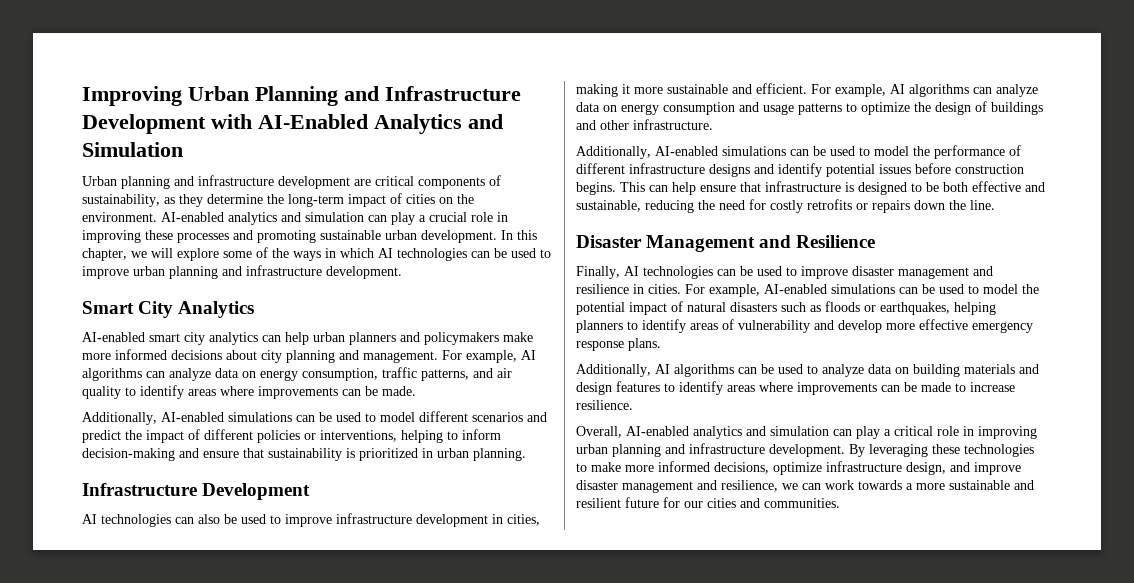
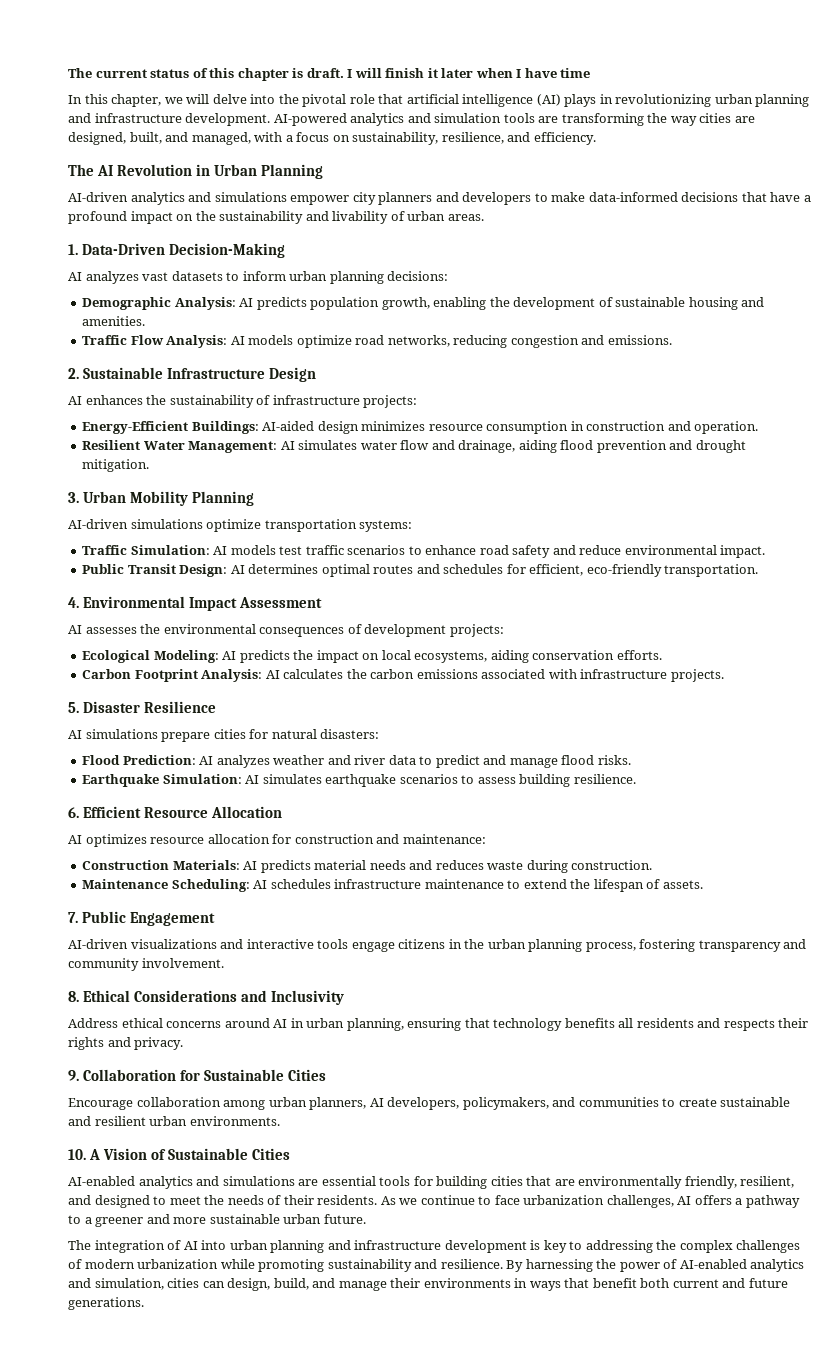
[82,86,521,106] [82,114,503,134] [82,142,183,157] [82,175,501,189] [82,193,474,207] [82,212,508,225] [82,230,497,243] Improving Urban Planning and Infrastructure Development with AI-Enabled Analytics and Simulation // Urban planning and infrastructure development are critical components of sustainability, as they determine the long-term impact of cities on the environment. AI-enabled analytics and simulation can play a crucial role in improving these processes and promoting sustainable urban development. -> [68,68,591,81] The current status of this chapter is draft. I will finish it later when I have time //
[177,247,551,261] [82,265,402,279] [82,301,255,318] [82,332,533,345] [82,349,536,363] [82,367,512,381] [82,385,416,399] [82,411,547,425] [82,429,501,443] [82,448,526,461] [82,483,311,500] [82,513,540,527] [576,83,1038,97] [576,101,1043,115] [576,119,713,130] [576,145,1021,159] [576,163,1024,177] [576,181,1045,195] [576,199,995,213] [576,235,876,252] [576,266,993,279] [576,284,1039,297] [576,301,996,315] [576,319,1033,333] [576,338,661,351] [576,364,1039,377] [576,381,1015,395] [576,400,633,410] [576,426,1037,439] [576,443,1034,457] [576,461,1021,475] [576,480,1034,493] [576,497,840,508] explore some of the ways in which AI technologies can be used to improve urban planning and infrastructure development. // Smart City Analytics // AI-enabled smart city analytics can help urban planners and policymakers make more informed decisions about city planning and management. For example, AI algorithms can analyze data on energy consumption, traffic patterns, and air quality to identify areas where improvements can be made. // Additionally, AI-enabled simulations can be used to model different scenarios and predict the impact of different policies or interventions, helping to inform decision-making and ensure that sustainability is prioritized in urban planning. // Infrastructure Development // AI technologies can also be used to improve infrastructure development in cities, making it more sustainable and efficient. For example, AI algorithms can analyze data on energy consumption and usage patterns to optimize the design of buildings and other infrastructure. // Additionally, AI-enabled simulations can be used to model the performance of different infrastructure designs and identify potential issues before construction begins. This can help ensure that infrastructure is designed to be both effective and sustainable, reducing the need for costly retrofits or repairs down the line. // Disaster Management and Resilience // Finally, AI technologies can be used to improve disaster management and resilience in cities. For example, AI-enabled simulations can be used to model the potential impact of natural disasters such as floods or earthquakes, helping planners to identify areas of vulnerability and develop more effective emergency response plans. // Additionally, AI algorithms can be used to analyze data on building materials and design features to identify areas where improvements can be made to increase resilience. // Overall, AI-enabled analytics and simulation can play a critical role in improving urban planning and infrastructure development. By leveraging these technologies to make more informed decisions, optimize infrastructure design, and improve disaster management and resilience, we can work towards a more sustainable and resilient future for our cities and communities. -> [212,94,810,107] [68,113,755,126] [68,132,596,145] [68,164,324,179] [68,192,811,205] [68,211,484,224] [68,243,286,258] [68,271,449,284] [82,297,765,310] [82,316,146,326] [82,335,672,348] [68,367,317,382] [68,395,418,408] [82,421,759,434] [82,440,746,453] [82,459,150,472] [68,491,255,506] [68,519,413,532] [82,545,766,558] [82,564,759,577] [68,596,323,611] [68,624,504,637] [82,650,662,663] [82,669,724,682] [68,701,217,713] [68,729,380,742] [82,755,631,768] [82,774,636,787] [68,806,283,818] [68,834,486,847] [82,860,653,873] [82,879,703,892] [68,911,216,926] [68,939,807,952] [68,958,224,971] [68,990,345,1005] [68,1018,809,1031] [68,1037,184,1050] [68,1069,327,1081] [68,1097,791,1110] [68,1116,280,1126] [68,1148,291,1160] [68,1176,795,1189] [68,1195,800,1208] [68,1214,366,1227] [68,1240,801,1253] [68,1259,805,1272] [68,1278,788,1291] [68,1297,144,1310] delve into the pivotal role that artificial intelligence (AI) plays in revolutionizing urban planning and infrastructure development. AI-powered analytics and simulation tools are transforming the way cities are designed, built, and managed, with a focus on sustainability, resilience, and efficiency. // The AI Revolution in Urban Planning // AI-driven analytics and simulations empower city planners and developers to make data-informed decisions that have a profound impact on the sustainability and livability of urban areas. // 1. Data-Driven Decision-Making // AI analyzes vast datasets to inform urban planning decisions: // Demographic Analysis: AI predicts population growth, enabling the development of sustainable housing and amenities. // Traffic Flow Analysis: AI models optimize road networks, reducing congestion and emissions. // 2. Sustainable Infrastructure Design // AI enhances the sustainability of infrastructure projects: // Energy-Efficient Buildings: AI-aided design minimizes resource consumption in construction and operation. // Resilient Water Management: AI simulates water flow and drainage, aiding flood prevention and drought mitigation. // 3. Urban Mobility Planning // AI-driven simulations optimize transportation systems: // Traffic Simulation: AI models test traffic scenarios to enhance road safety and reduce environmental impact. // Public Transit Design: AI determines optimal routes and schedules for efficient, eco-friendly transportation. // 4. Environmental Impact Assessment // AI assesses the environmental consequences of development projects: // Ecological Modeling: AI predicts the impact on local ecosystems, aiding conservation efforts. // Carbon Footprint Analysis: AI calculates the carbon emissions associated with infrastructure projects. // 5. Disaster Resilience // AI simulations prepare cities for natural disasters: // Flood Prediction: AI analyzes weather and river data to predict and manage flood risks. // Earthquake Simulation: AI simulates earthquake scenarios to assess building resilience. // 6. Efficient Resource Allocation // AI optimizes resource allocation for construction and maintenance: // Construction Materials: AI predicts material needs and reduces waste during construction. // Maintenance Scheduling: AI schedules infrastructure maintenance to extend the lifespan of assets. // 7. Public Engagement // AI-driven visualizations and interactive tools engage citizens in the urban planning process, fostering transparency and community involvement. // 8. Ethical Considerations and Inclusivity // Address ethical concerns around AI in urban planning, ensuring that technology benefits all residents and respects their rights and privacy. // 9. Collaboration for Sustainable Cities // Encourage collaboration among urban planners, AI developers, policymakers, and communities to create sustainable and resilient urban environments. // 10. A Vision of Sustainable Cities // AI-enabled analytics and simulations are essential tools for building cities that are environmentally friendly, resilient, and designed to meet the needs of their residents. As we continue to face urbanization challenges, AI offers a pathway to a greener and more sustainable urban future. // The integration of AI into urban planning and infrastructure development is key to addressing the complex challenges of modern urbanization while promoting sustainability and resilience. By harnessing the power of AI-enabled analytics and simulation, cities can design, build, and manage their environments in ways that benefit both current and future generations.

